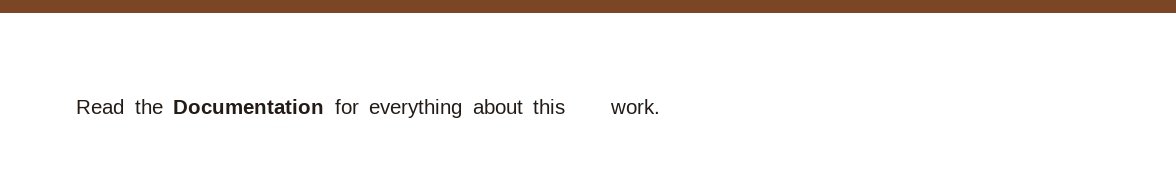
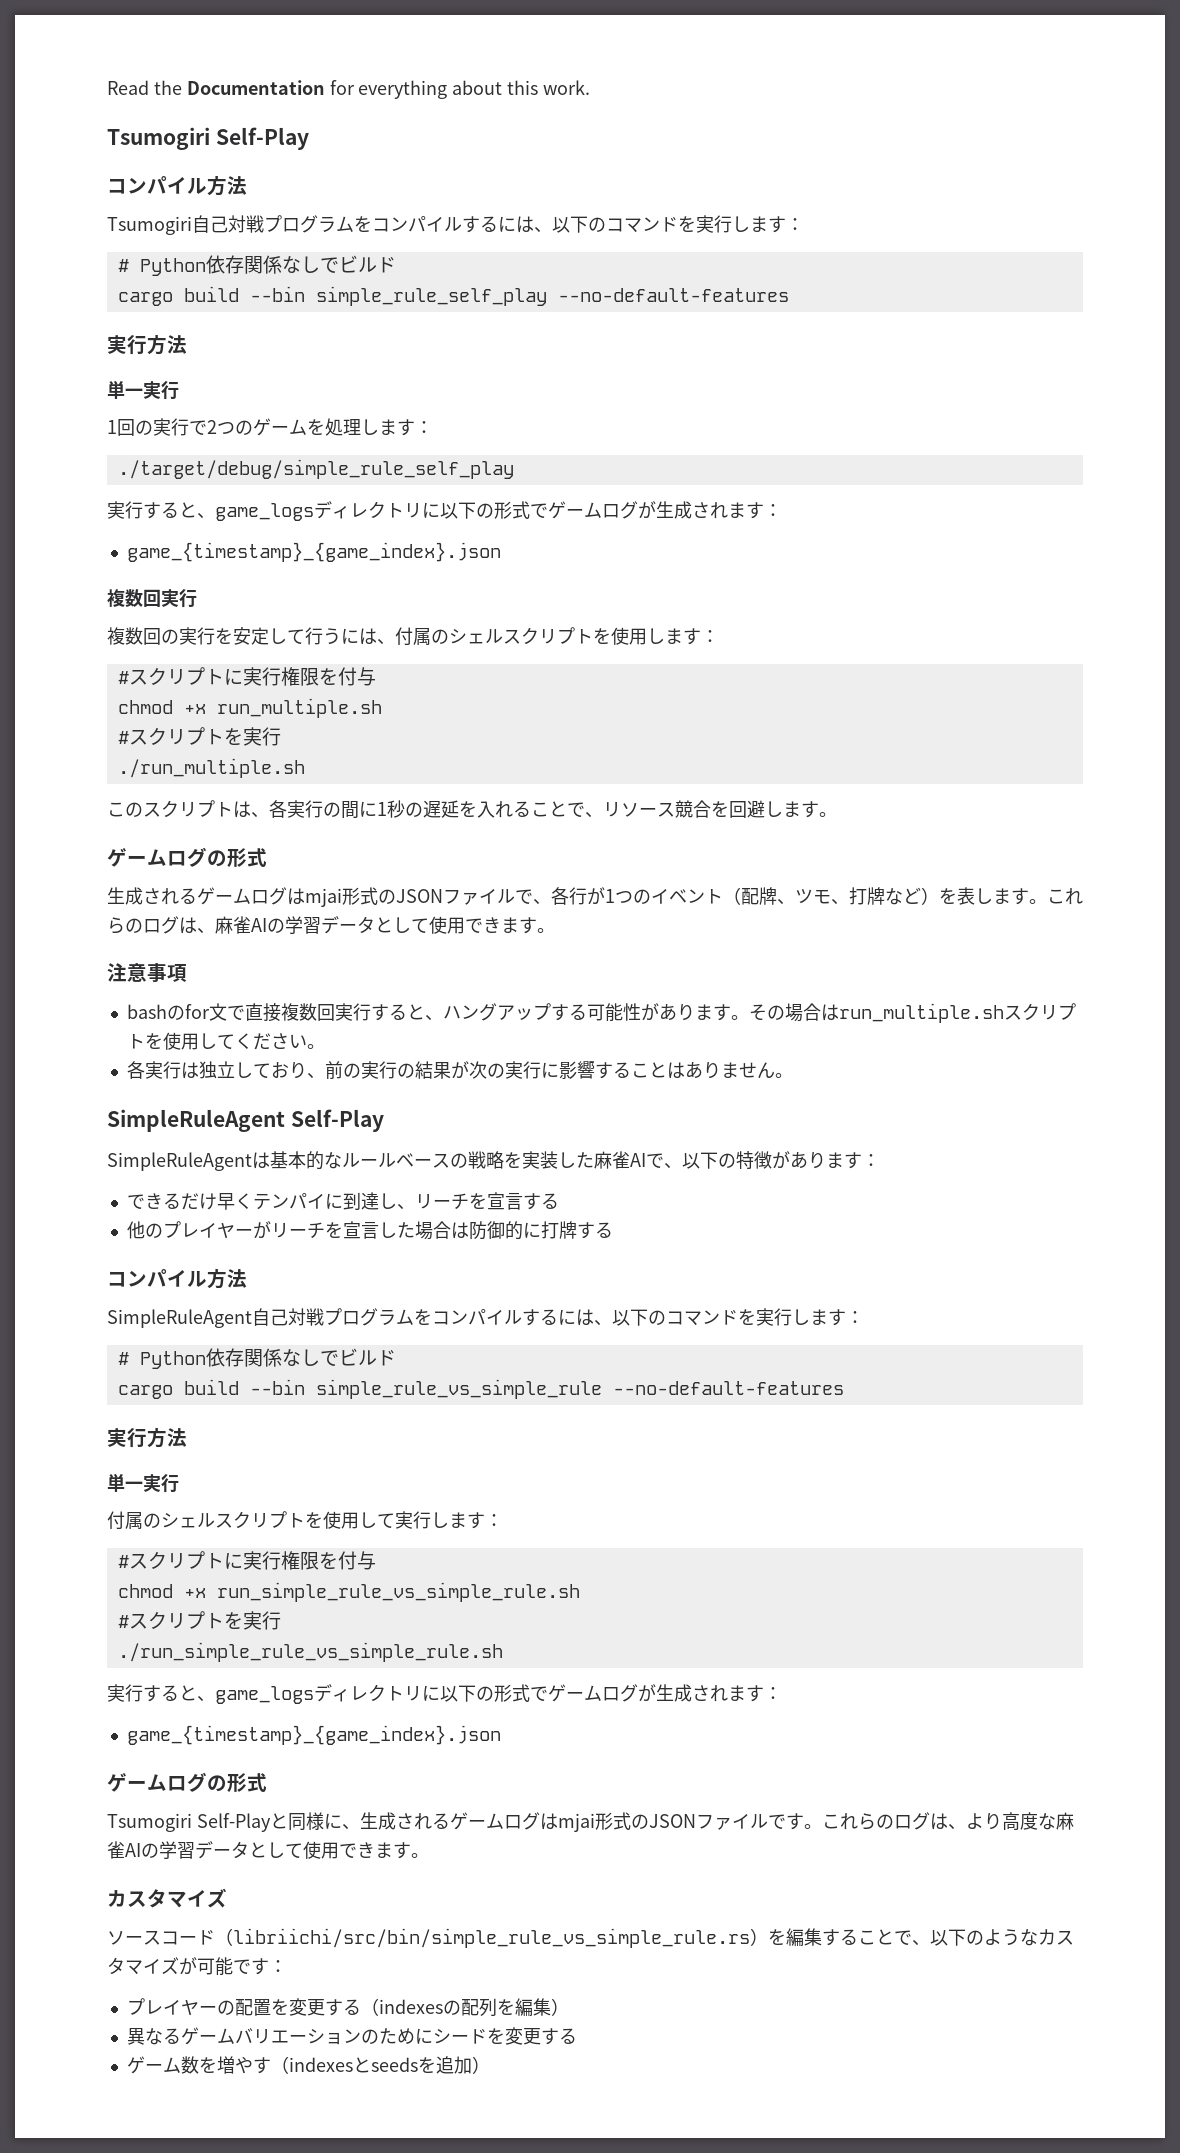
(660, 106) none -> [107,127,309,150] [107,175,247,196] [107,215,804,235] [117,255,396,276] [117,286,789,306] [107,334,187,355] [107,380,179,400] [107,418,433,436] [117,459,514,479] [107,501,782,521] [126,542,501,562] [107,589,197,608] [107,627,719,646] [117,667,376,686] [117,698,382,718] [117,727,281,746] [117,758,305,778] [107,800,837,819] [107,847,267,868] [107,887,1083,907] [107,916,555,934] [107,963,187,982] [126,1003,1076,1023] [126,1032,325,1050] [126,1061,793,1079] [107,1109,384,1132] [107,1151,880,1171] [126,1192,559,1210] [126,1221,613,1240] [107,1268,247,1289] [107,1308,864,1328] [117,1348,396,1369] [117,1379,844,1399] [107,1427,187,1448] [107,1473,179,1493] [107,1511,503,1530] [117,1551,376,1570] [117,1582,580,1602] [117,1611,281,1630] [117,1642,503,1662] [107,1684,782,1704] [126,1725,501,1745] [107,1772,267,1793] [107,1812,1074,1832] [107,1841,429,1859] [107,1888,227,1908] [107,1928,1074,1948] [107,1957,287,1976] [126,1998,569,2017] [126,2027,577,2045] [126,2056,490,2074] // Tsumogiri Self-Play // コンパイル方法 // Tsumogiri自己対戦プログラムをコンパイルするには、以下のコマンドを実行します： // # Python依存関係なしでビルド // cargo build --bin simple_rule_self_play --no-default-features // 実行方法 // 単一実行 // 1回の実行で2つのゲームを処理します： // ./target/debug/simple_rule_self_play // 実行すると、game_logsディレクトリに以下の形式でゲームログが生成されます： // game_{timestamp}_{game_index}.json // 複数回実行 // 複数回の実行を安定して行うには、付属のシェルスクリプトを使用します： // #スクリプトに実行権限を付与 // chmod +x run_multiple.sh // #スクリプトを実行 // ./run_multiple.sh // このスクリプトは、各実行の間に1秒の遅延を入れることで、リソース競合を回避します。 // ゲームログの形式 // 生成されるゲームログはmjai形式のJSONファイルで、各行が1つのイベント（配牌、ツモ、打牌など）を表します。これらのログは、麻雀AIの学習データとして使用できます。 // 注意事項 // bashのfor文で直接複数回実行すると、ハングアップする可能性があります。その場合はrun_multiple.shスクリプトを使用してください。 // 各実行は独立しており、前の実行の結果が次の実行に影響することはありません。 // SimpleRuleAgent Self-Play // SimpleRuleAgentは基本的なルールベースの戦略を実装した麻雀AIで、以下の特徴があります： // できるだけ早くテンパイに到達し、リーチを宣言する // 他のプレイヤーがリーチを宣言した場合は防御的に打牌する // コンパイル方法 // SimpleRuleAgent自己対戦プログラムをコンパイルするには、以下のコマンドを実行します： // # Python依存関係なしでビルド // cargo build --bin simple_rule_vs_simple_rule --no-default-features // 実行方法 // 単一実行 // 付属のシェルスクリプトを使用して実行します： // #スクリプトに実行権限を付与 // chmod +x run_simple_rule_vs_simple_rule.sh // #スクリプトを実行 // ./run_simple_rule_vs_simple_rule.sh // 実行すると、game_logsディレクトリに以下の形式でゲームログが生成されます： // game_{timestamp}_{game_index}.json // ゲームログの形式 // Tsumogiri Self-Playと同様に、生成されるゲームログはmjai形式のJSONファイルです。これらのログは、より高度な麻雀AIの学習データとして使用できます。 // カスタマイズ // ソースコード（libriichi/src/bin/simple_rule_vs_simple_rule.rs）を編集することで、以下のようなカスタマイズが可能です： // プレイヤーの配置を変更する（indexesの配列を編集） // 異なるゲームバリエーションのためにシードを変更する // ゲーム数を増やす（indexesとseedsを追加）

